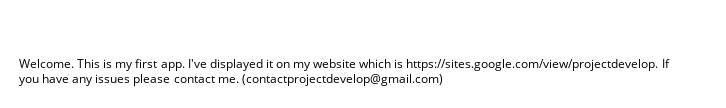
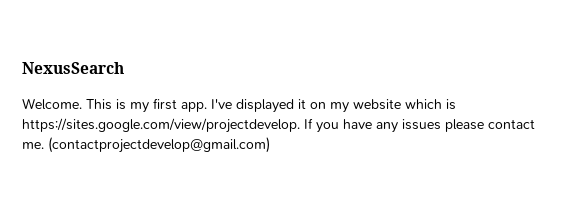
(19, 63) none -> [22,62,124,74] NexusSearch //

